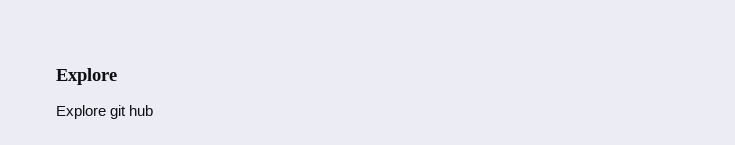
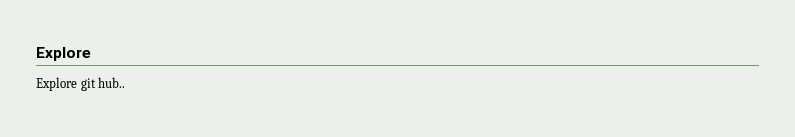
[129,105,154,116] hub -> [98,77,126,88] hub..

